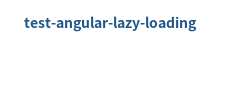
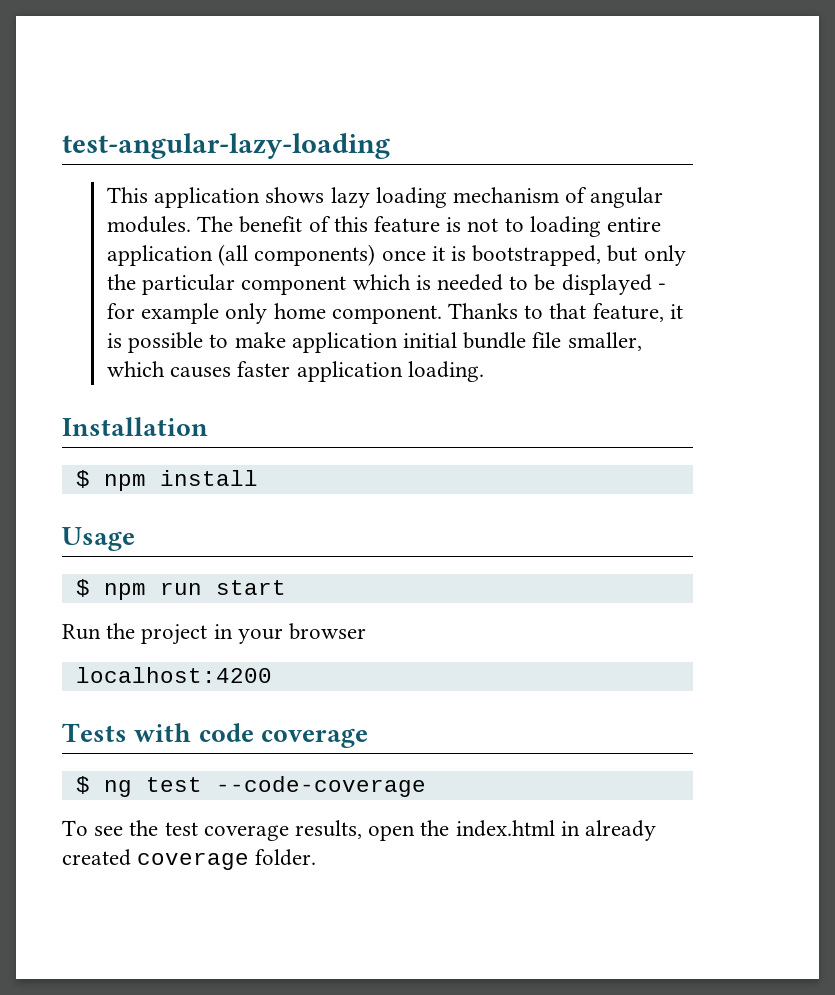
(197, 24) none -> [106,187,664,208] [106,216,662,237] [106,244,686,266] [106,274,666,295] [106,303,683,324] [106,332,642,353] [106,361,484,382] [62,417,208,436] [75,470,258,491] [62,527,135,551] [75,579,286,600] [62,623,367,645] [75,667,272,683] [62,723,368,748] [75,776,426,797] [62,820,657,841] [62,849,317,870] // This application shows lazy loading mechanism of angular modules. The benefit of this feature is not to loading entire application (all components) once it is bootstrapped, but only the particular component which is needed to be displayed - for example only home component. Thanks to that feature, it is possible to make application initial bundle file smaller, which causes faster application loading. // Installation // $ npm install // Usage // $ npm run start // Run the project in your browser // localhost:4200 // Tests with code coverage // $ ng test --code-coverage // To see the test coverage results, open the index.html in already created coverage folder.

